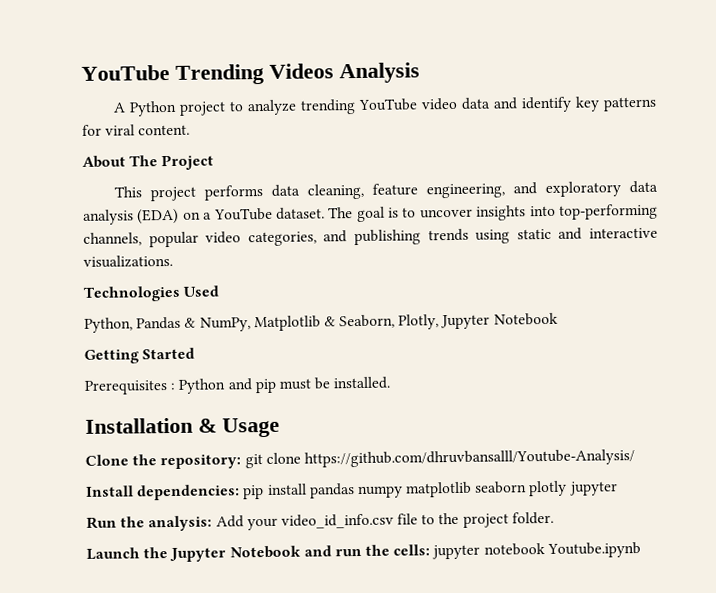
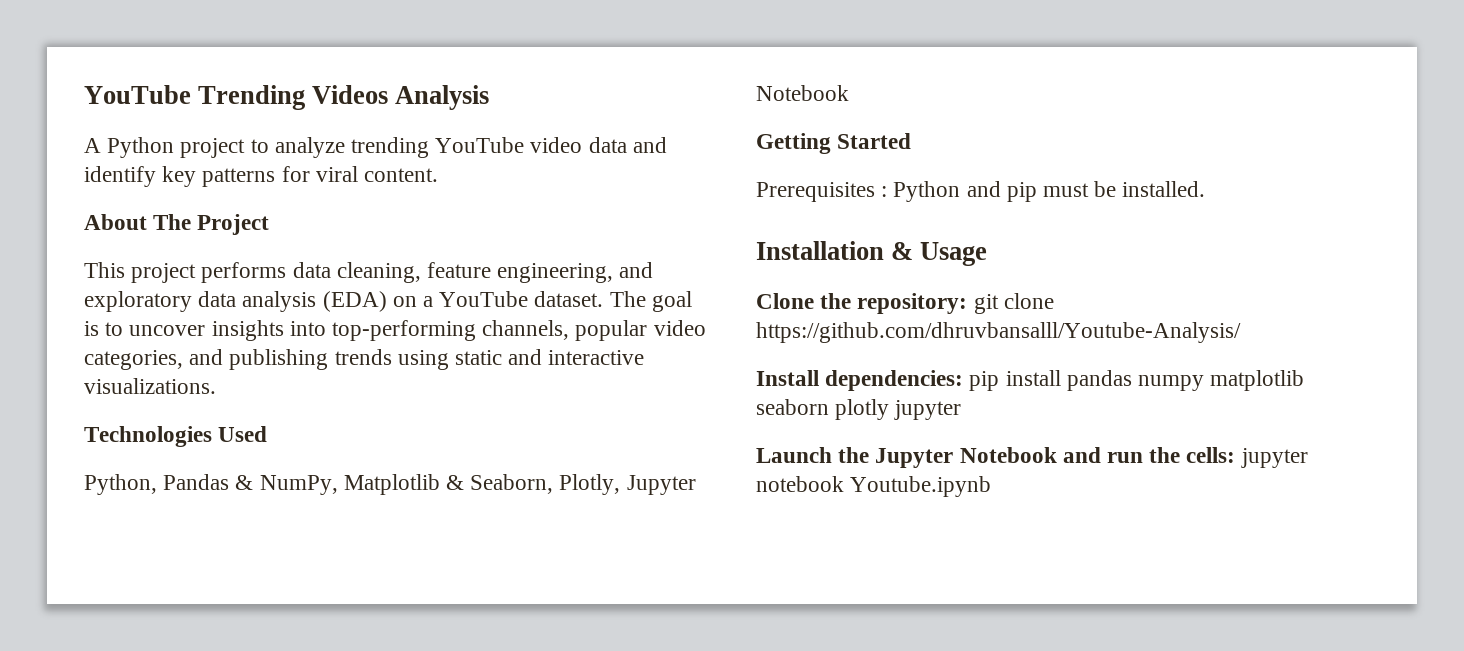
[86,511,554,532] // Run the analysis: Add your video_id_info.csv file to the project folder. -> (962, 410) none

